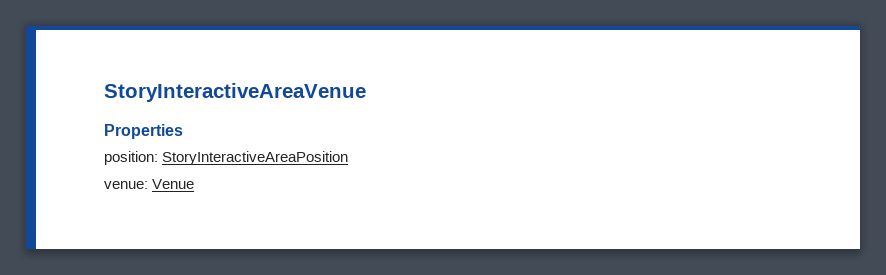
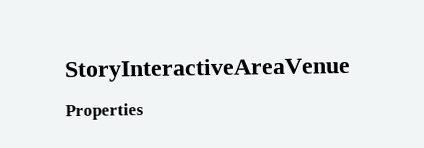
[104,151,349,165] [104,179,195,189] // position: StoryInteractiveAreaPosition // venue: Venue -> (144, 112) none

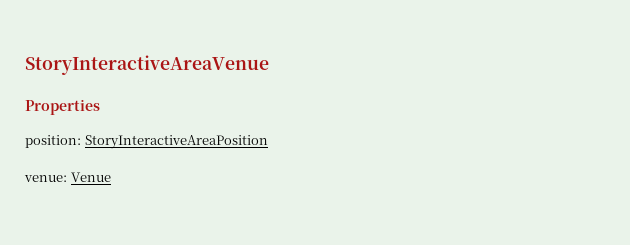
(144, 112) none -> [25,135,268,149] [24,172,111,182] // position: StoryInteractiveAreaPosition // venue: Venue

